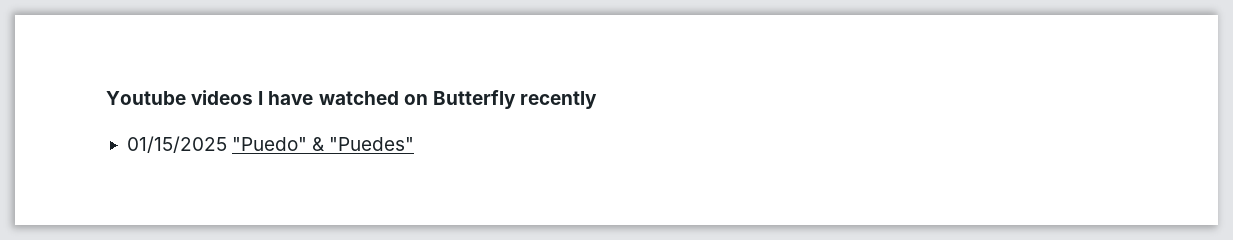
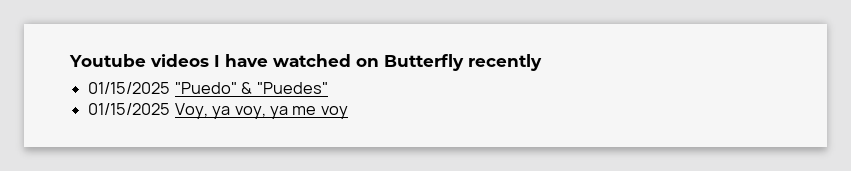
(415, 144) none -> [88,103,348,119] // 01/15/2025 Voy, ya voy, ya me voy

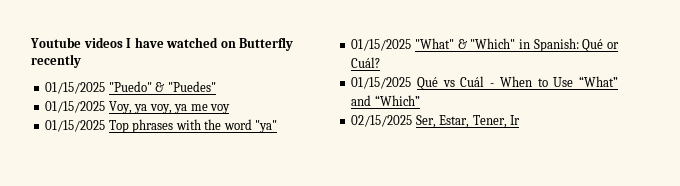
(348, 112) none -> [45,119,278,133] [351,38,619,52] [351,57,381,68] [351,76,618,90] [351,95,420,106] [351,115,521,128] // 01/15/2025 Top phrases with the word "ya" // 01/15/2025 "What" & "Which" in Spanish: Qué or Cuál? // 01/15/2025 Qué vs Cuál - When to Use “What” and “Which” // 02/15/2025 Ser, Estar, Tener, Ir

